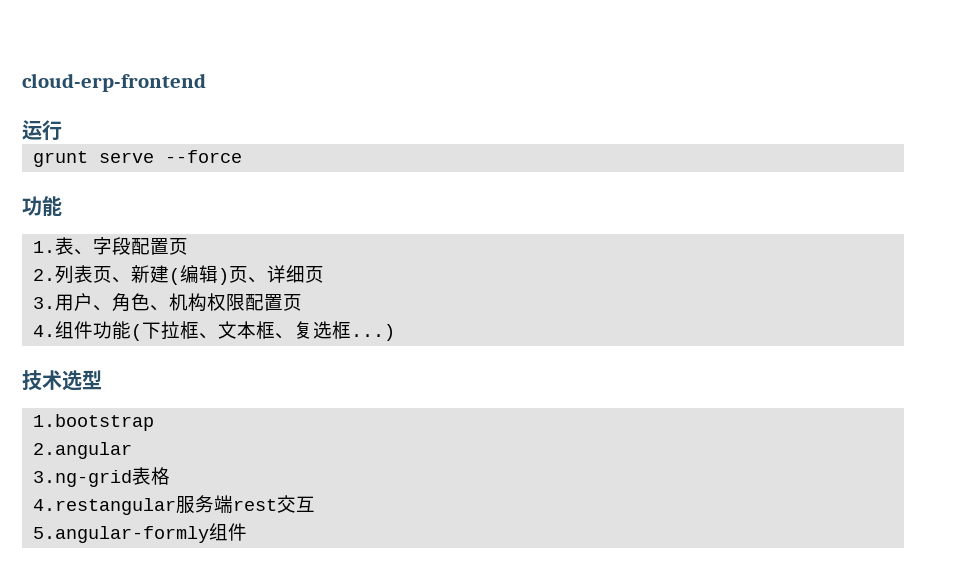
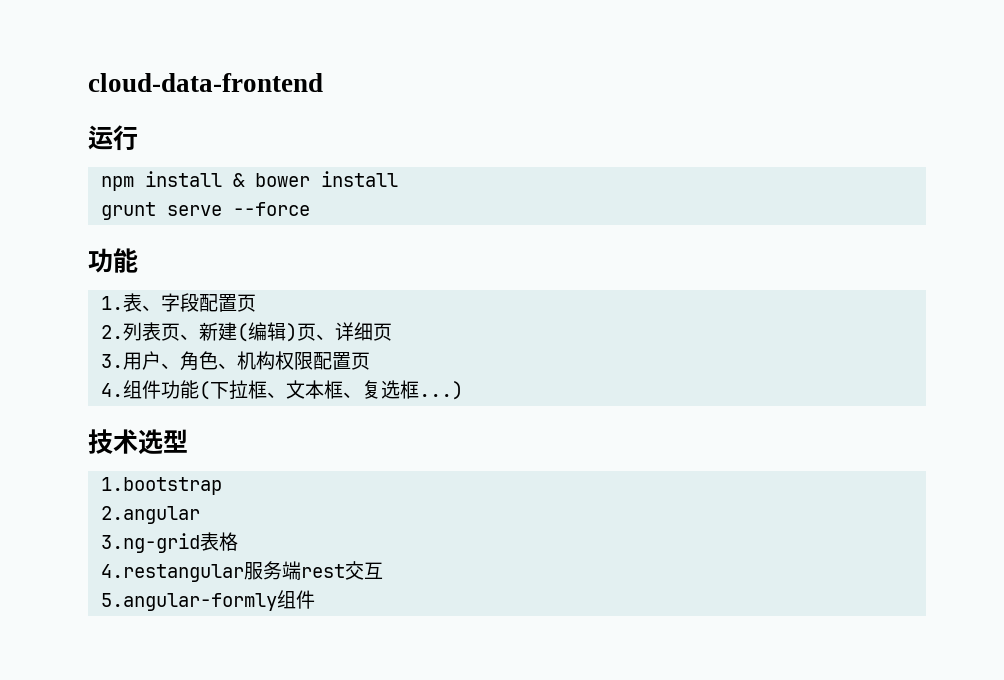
[22,73,206,92] cloud-erp-frontend -> [88,73,323,92] cloud-data-frontend
(62, 130) none -> [100,171,398,191] // npm install & bower install

